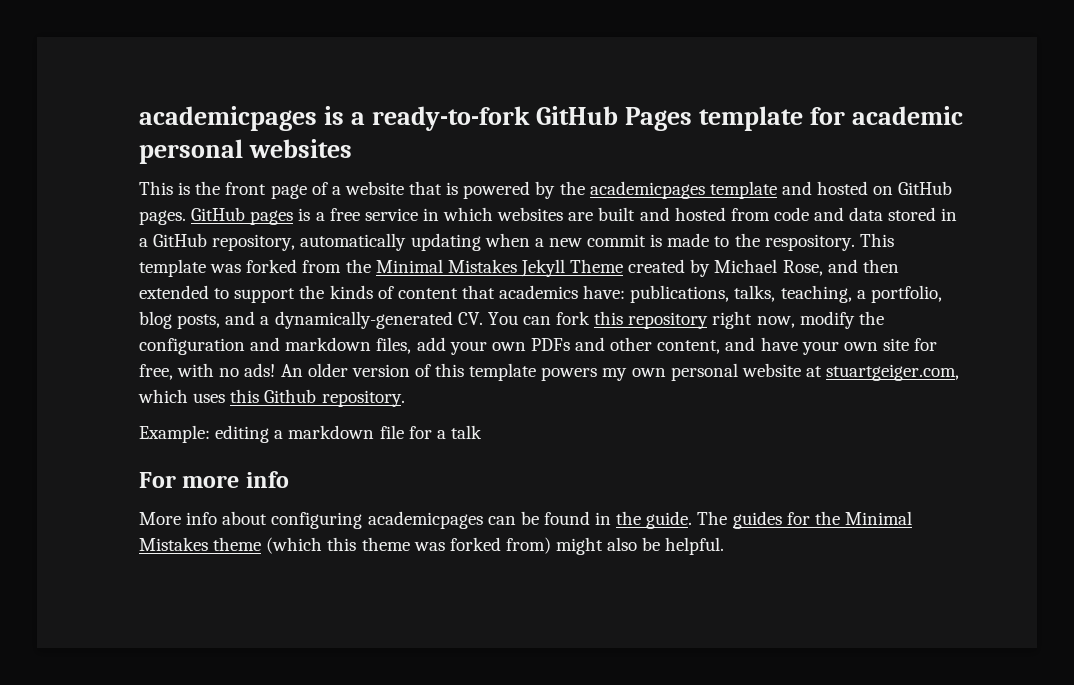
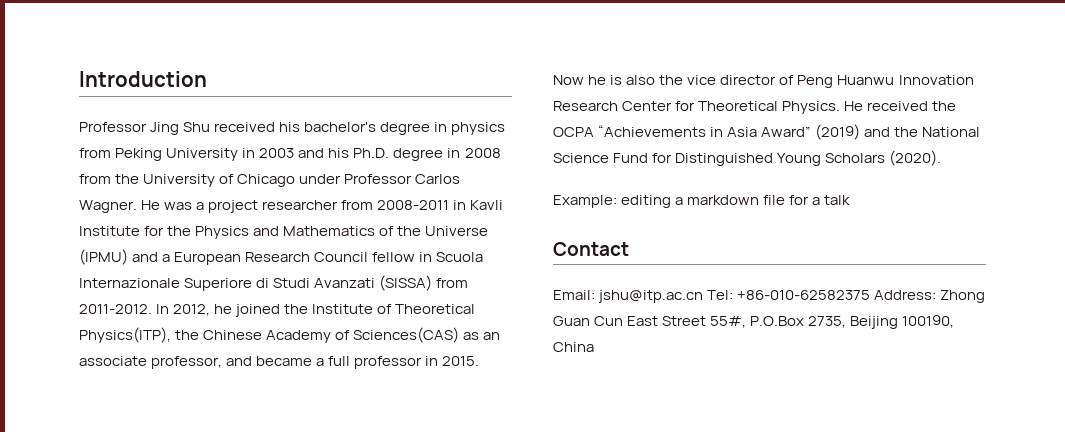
[139,106,964,131] [139,139,353,164] [139,181,953,199] [139,207,958,225] [139,233,894,251] [139,259,899,277] [139,285,942,303] [139,311,884,329] [139,337,938,355] [139,363,960,381] [138,389,405,407] academicpages is a ready-to-fork GitHub Pages template for academic personal websites // This is the front page of a website that is powered by the academicpages template and hosted on GitHub pages. GitHub pages is a free service in which websites are built and hosted from code and data stored in a GitHub repository, automatically updating when a new commit is made to the respository. This template was forked from the Minimal Mistakes Jekyll Theme created by Michael Rose, and then extended to support the kinds of content that academics have: publications, talks, teaching, a portfolio, blog posts, and a dynamically-generated CV. You can fork this repository right now, modify the configuration and markdown files, add your own PDFs and other content, and have your own site for free, with no ads! An older version of this template powers my own personal website at stuartgeiger.com, which uses this Github repository. -> [79,71,207,87] [79,122,506,135] [79,148,501,161] [79,174,461,187] [79,200,504,213] [79,226,489,239] [79,249,484,265] [79,275,469,291] [79,304,476,317] [79,327,501,343] [79,356,480,369] [553,75,974,88] [553,101,957,114] [553,124,981,140] [553,150,942,166] Introduction // Professor Jing Shu received his bachelor's degree in physics from Peking University in 2003 and his Ph.D. degree in 2008 from the University of Chicago under Professor Carlos Wagner. He was a project researcher from 2008-2011 in Kavli Institute for the Physics and Mathematics of the Universe (IPMU) and a European Research Council fellow in Scuola Internazionale Superiore di Studi Avanzati (SISSA) from 2011-2012. In 2012, he joined the Institute of Theoretical Physics(ITP), the Chinese Academy of Sciences(CAS) as an associate professor, and became a full professor in 2015. Now he is also the vice director of Peng Huanwu Innovation Research Center for Theoretical Physics. He received the OCPA “Achievements in Asia Award” (2019) and the National Science Fund for Distinguished Young Scholars (2020).
[139,471,289,488] [139,511,912,529] [139,537,725,555] For more info // More info about configuring academicpages can be found in the guide. The guides for the Minimal Mistakes theme (which this theme was forked from) might also be helpful. -> [553,242,629,256] [553,290,986,303] [553,315,955,329] [553,342,594,352] Contact // Email: jshu@itp.ac.cn Tel: +86-010-62582375 Address: Zhong Guan Cun East Street 55#, P.O.Box 2735, Beijing 100190, China

